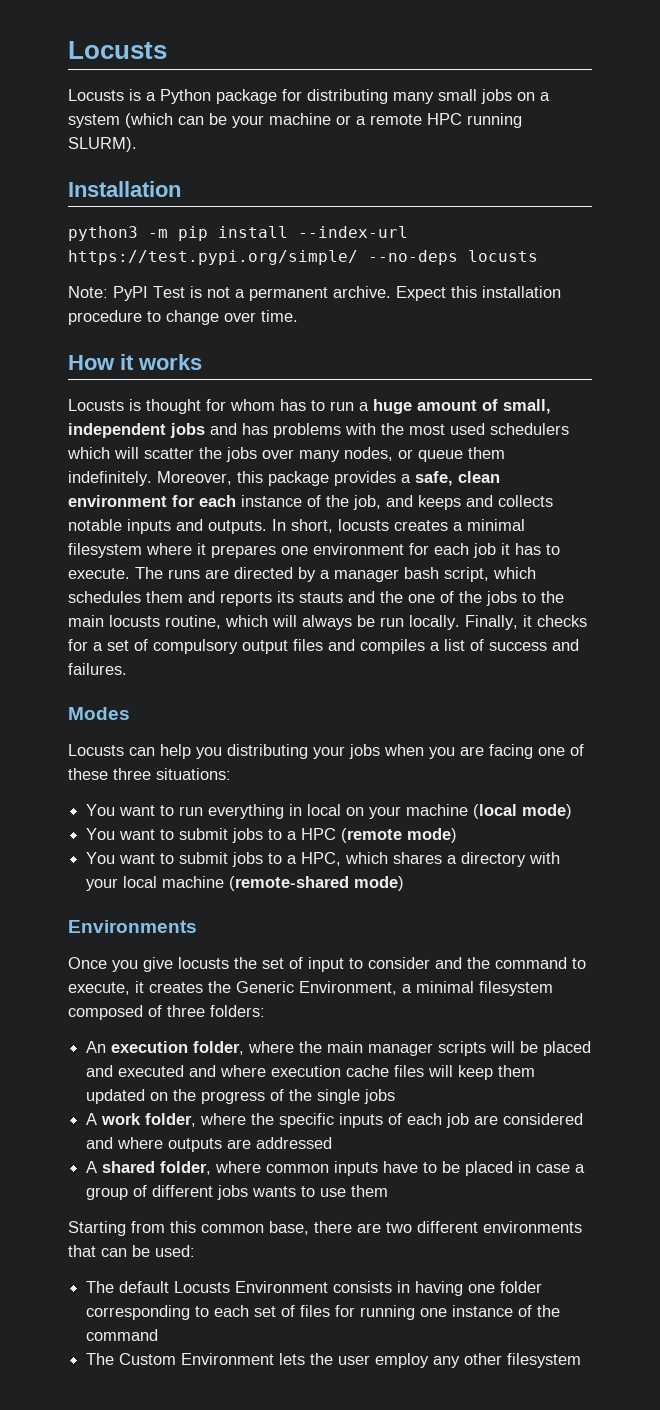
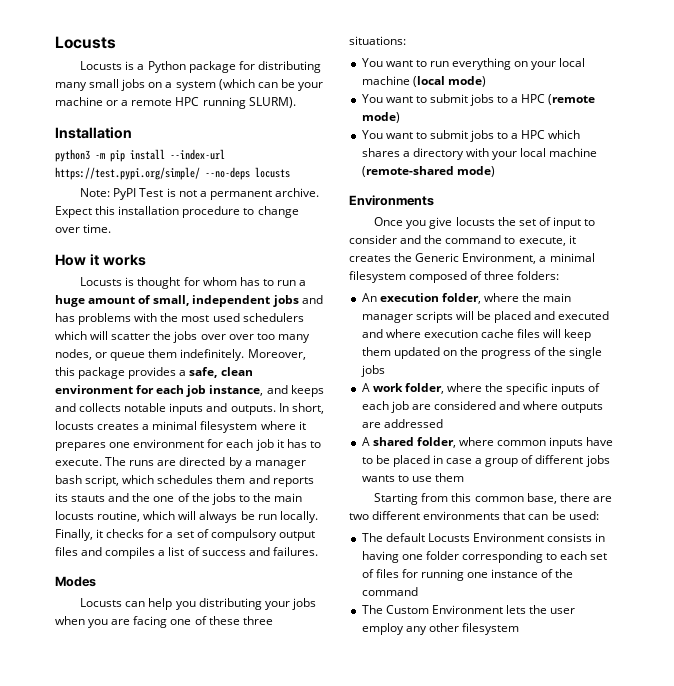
(294, 454) none -> [228,333,275,340] over too
[241,495,381,510] instance of the job, -> [186,385,264,397] job instance,
[289,804,342,816] in local -> (512, 64) none
(402, 812) none -> [559,58,586,67] local
[301,852,342,866] HPC, -> [521,130,546,139] HPC

